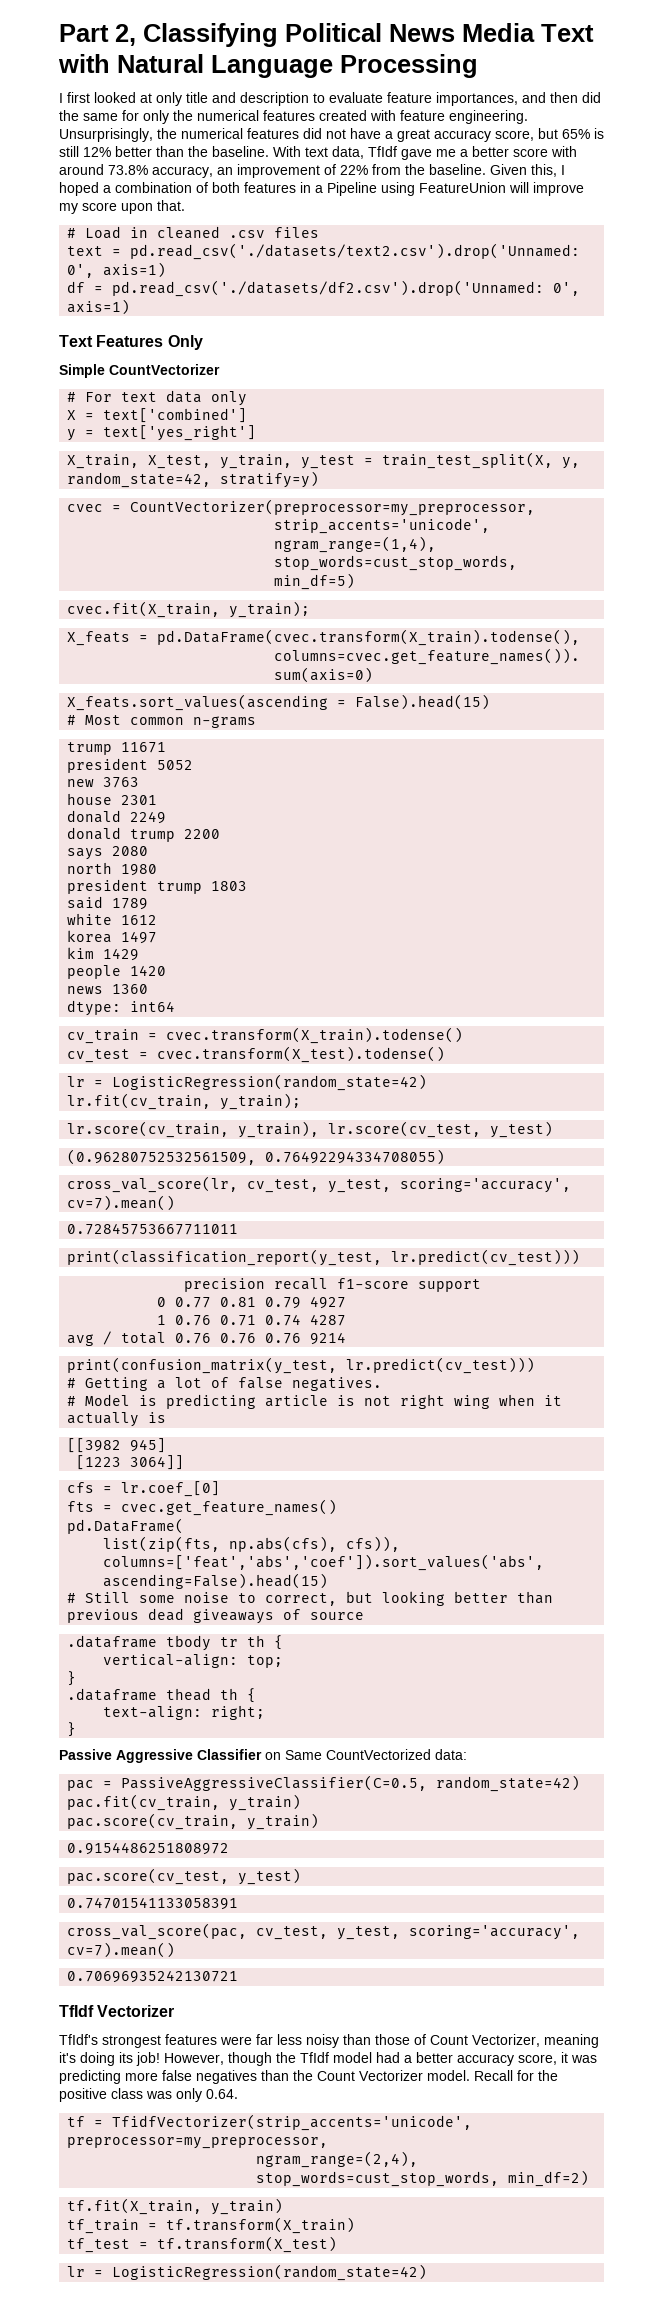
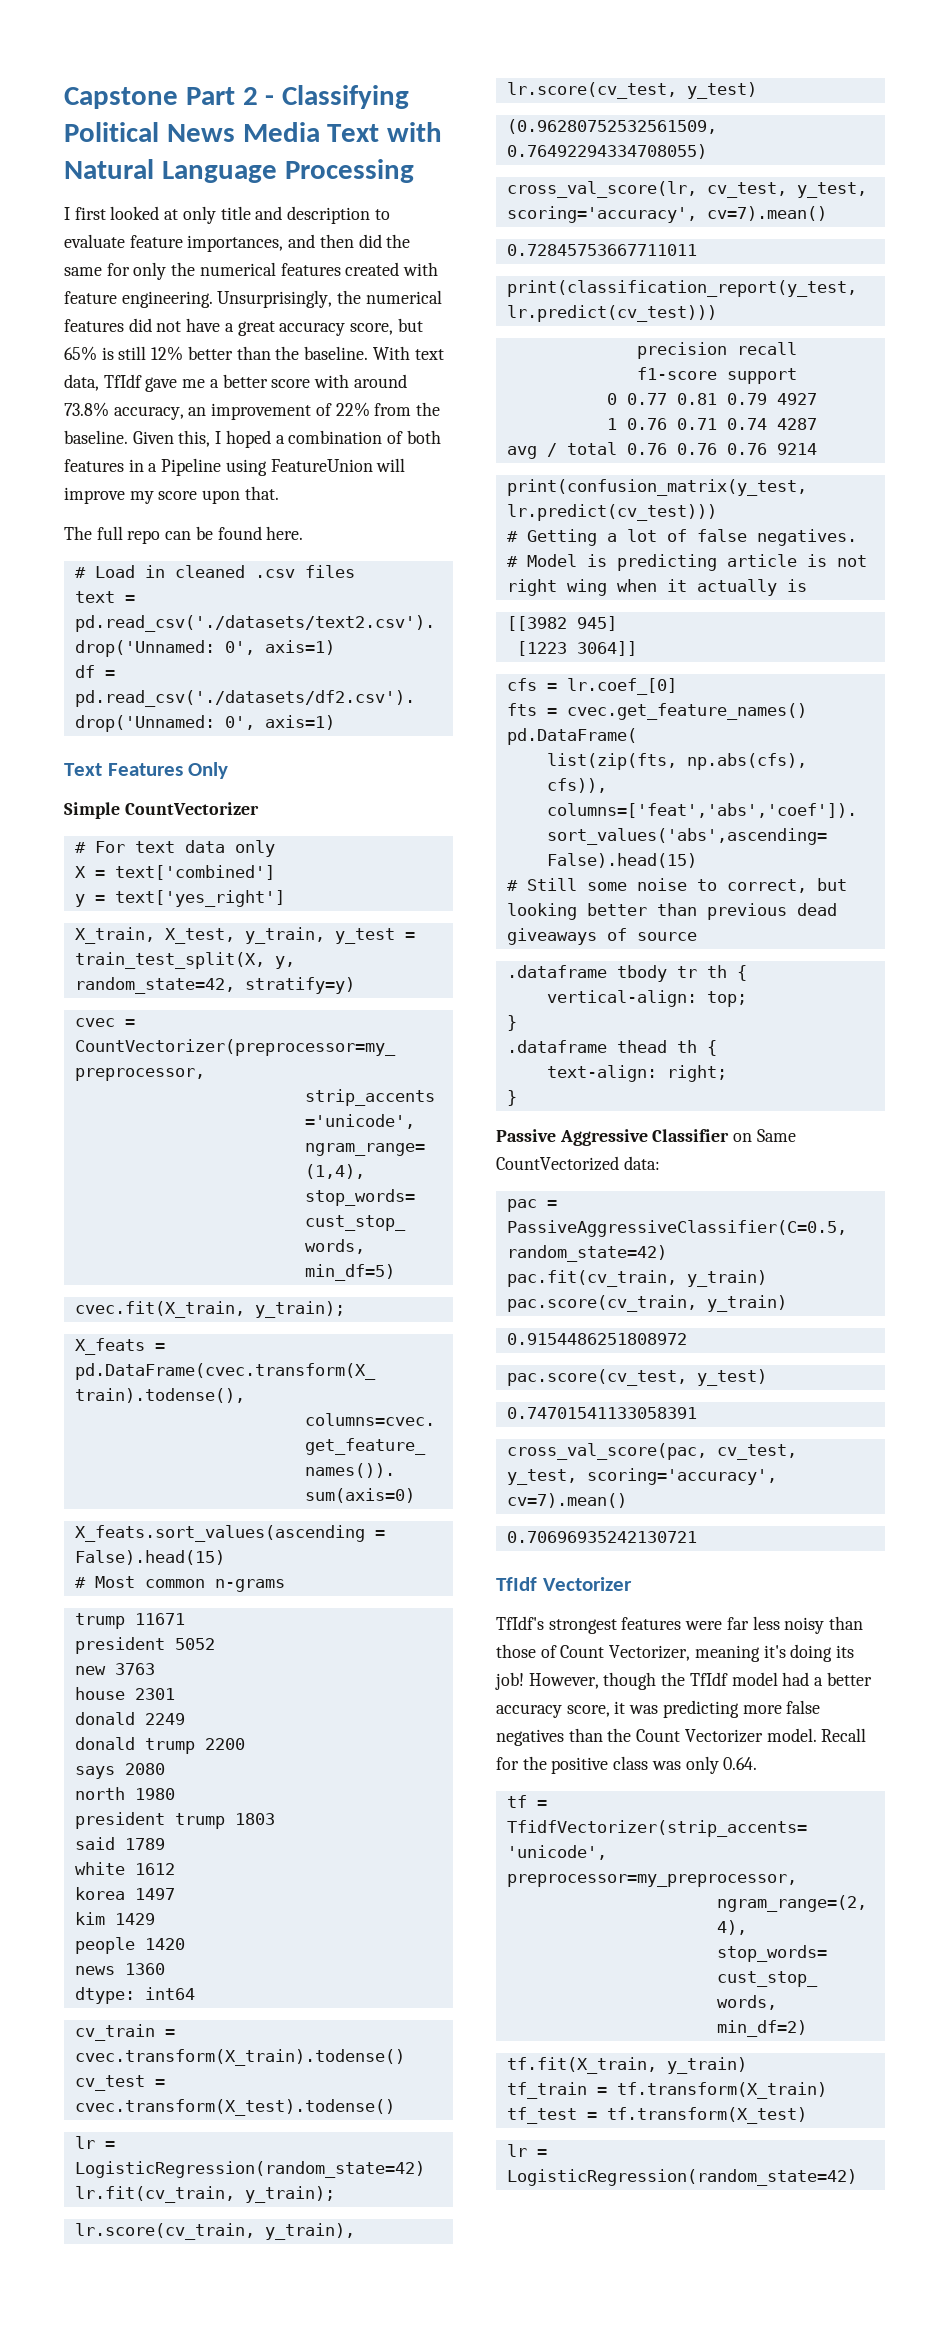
[59,24,136,46] Part 2, -> [64,87,275,109] Capstone Part 2 -
(185, 205) none -> [64,526,304,544] // The full repo can be found here.

